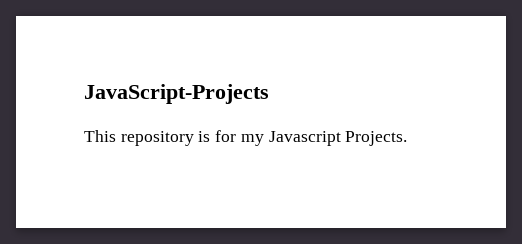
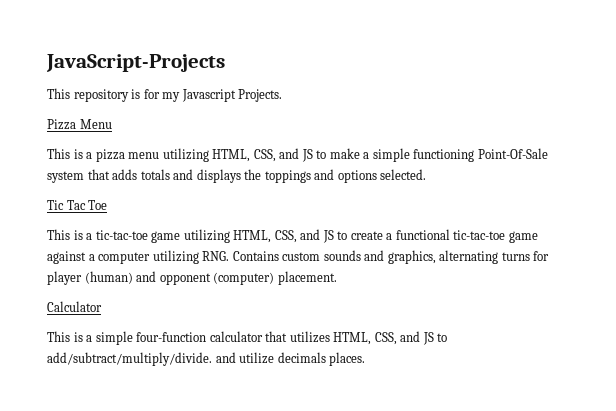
(408, 138) none -> [47,119,112,130] [47,148,548,162] [47,169,427,183] [47,200,108,210] [47,229,538,243] [47,250,550,264] [47,271,337,285] [47,301,102,312] [47,331,448,345] [47,352,366,366] // Pizza Menu // This is a pizza menu utilizing HTML, CSS, and JS to make a simple functioning Point-Of-Sale system that adds totals and displays the toppings and options selected. // Tic Tac Toe // This is a tic-tac-toe game utilizing HTML, CSS, and JS to create a functional tic-tac-toe game against a computer utilizing RNG. Contains custom sounds and graphics, alternating turns for player (human) and opponent (computer) placement. // Calculator // This is a simple four-function calculator that utilizes HTML, CSS, and JS to add/subtract/multiply/divide. and utilize decimals places.

